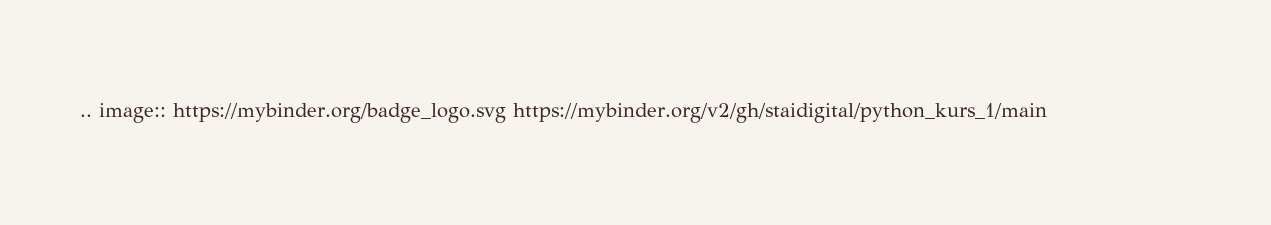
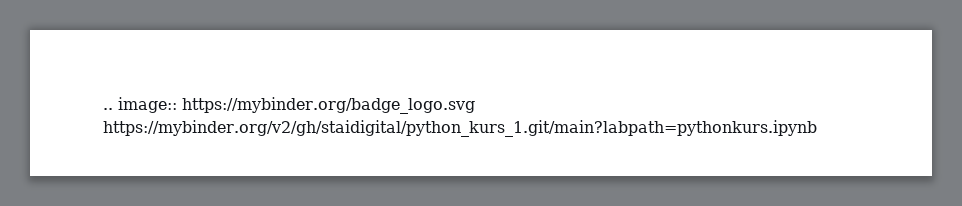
[512,103,1047,123] https://mybinder.org/v2/gh/staidigital/python_kurs_1/main -> [103,120,817,137] https://mybinder.org/v2/gh/staidigital/python_kurs_1.git/main?labpath=pythonkurs.ipynb

